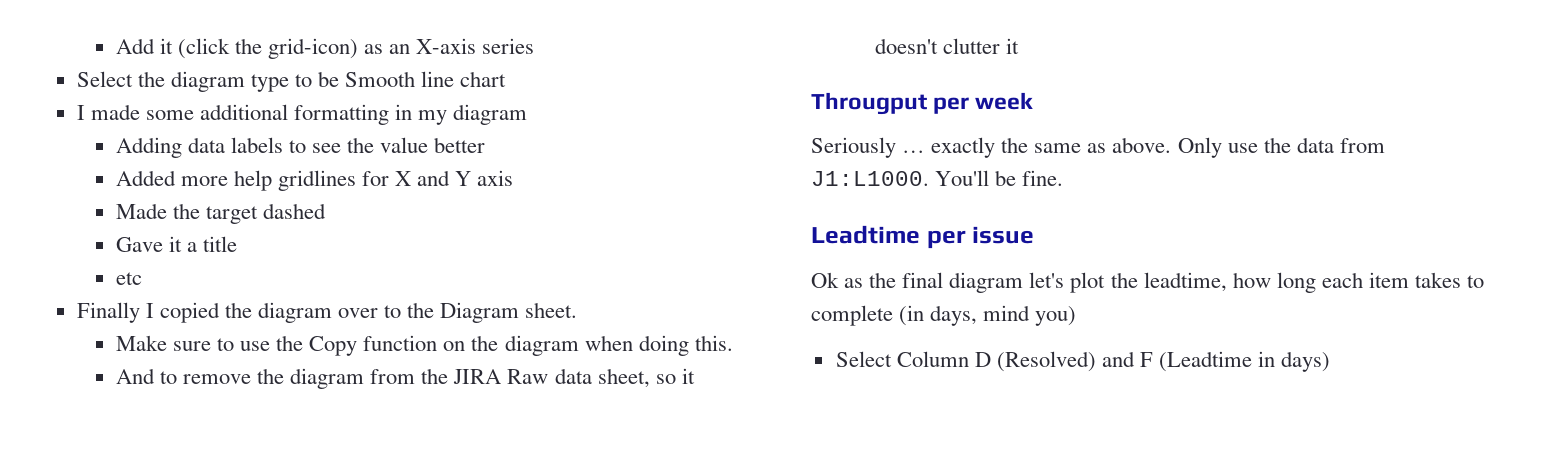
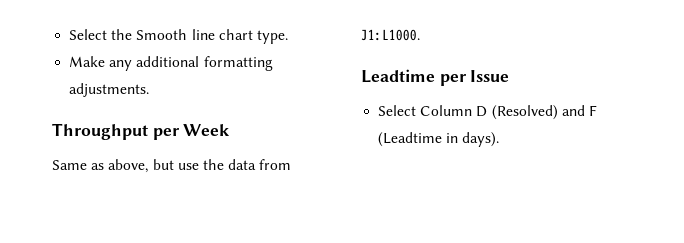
[115,38,535,59] [76,71,507,92] [76,104,528,125] [115,137,486,158] [115,170,514,191] [115,203,327,224] [115,236,238,252] [115,272,142,285] [76,302,578,323] [115,335,733,356] [115,368,695,389] [874,38,1019,54] [811,92,1034,115] [811,137,1222,158] Add it (click the grid-icon) as an X-axis series // Select the diagram type to be Smooth line chart // I made some additional formatting in my diagram // Adding data labels to see the value better // Added more help gridlines for X and Y axis // Made the target dashed // Gave it a title // etc // Finally I copied the diagram over to the Diagram sheet. // Make sure to use the Copy function on the diagram when doing this. // And to remove the diagram from the JIRA Raw data sheet, so it doesn't clutter it // Througput per week // Seriously … exactly the same as above. Only -> [69,29,288,44] [69,56,273,71] [69,83,150,97] [52,123,231,140] [52,159,174,173] Select the Smooth line chart type. // Make any additional formatting adjustments. // Throughput per Week // Same as above, but
[935,170,1064,186] You'll be fine. -> (420, 35) none
[972,226,1035,244] [811,272,1485,293] [811,305,1077,326] issue // Ok as the final diagram let's plot the leadtime, how long each item takes to complete (in days, mind you) -> [470,70,510,82] Issue
[1281,351,1331,372] days) -> [462,132,500,147] days).

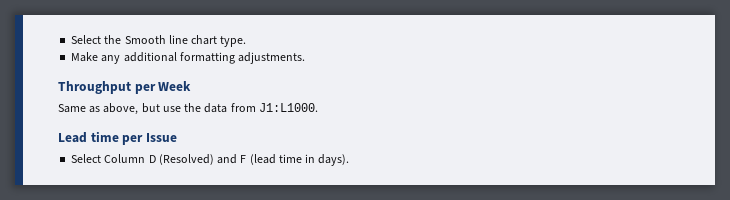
[361,69,435,83] Leadtime -> [58,131,119,143] Lead time
[378,132,443,147] (Leadtime -> [249,154,302,165] (lead time

